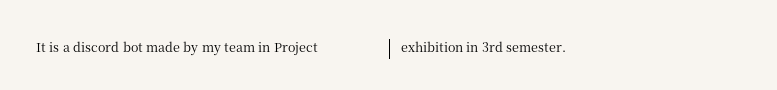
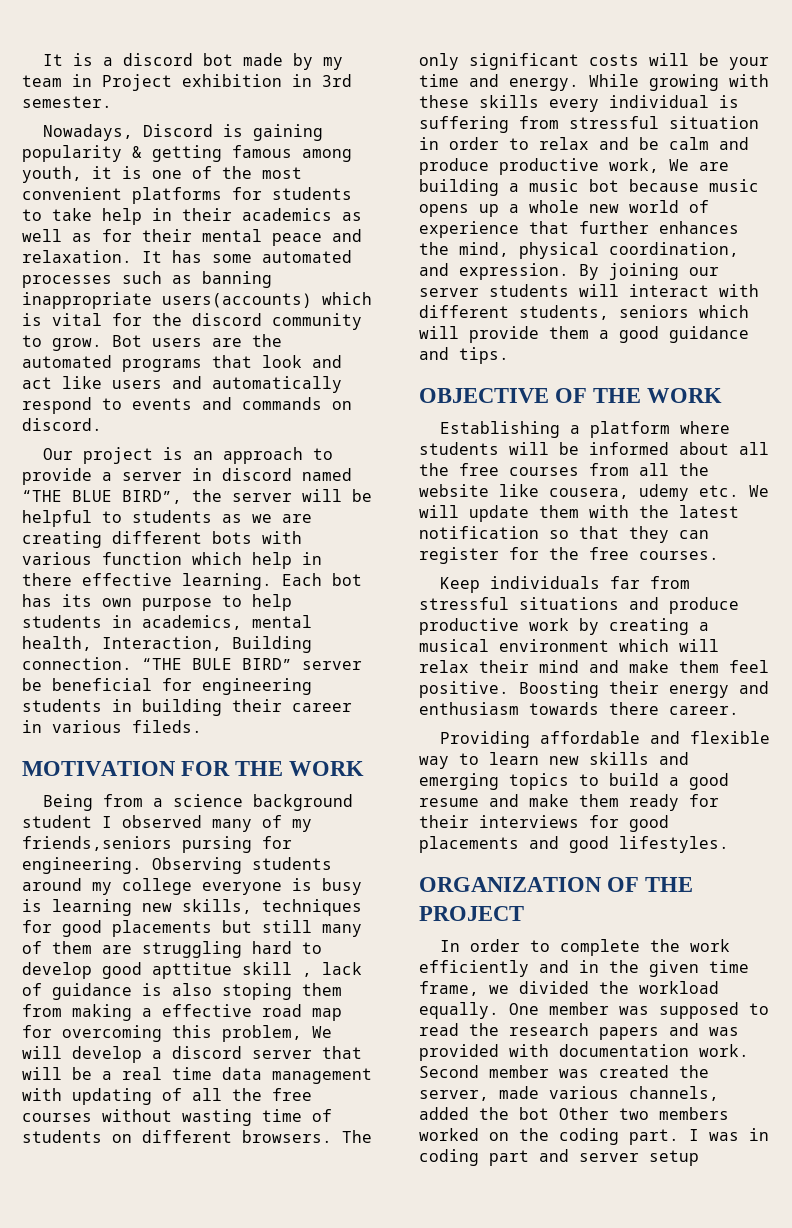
(567, 47) none -> [42,124,323,141] [22,145,352,162] [22,166,302,183] [22,187,352,204] [22,208,362,225] [22,229,362,246] [22,250,352,263] [22,271,272,288] [22,292,372,309] [22,313,362,330] [22,334,282,351] [22,355,342,372] [22,376,342,393] [22,397,352,414] [22,418,102,431] [42,447,333,464] [22,468,352,485] [22,489,372,504] [22,510,312,527] [22,531,302,548] [22,552,322,569] [22,573,362,590] [22,594,292,611] [22,615,312,630] [22,636,312,653] [22,657,362,670] [22,678,312,695] [22,699,352,716] [22,720,202,733] [22,761,365,776] [42,794,353,811] [22,815,312,832] [22,836,292,853] [22,857,332,874] [22,878,362,895] [22,899,362,916] [22,920,362,937] [22,941,322,958] [22,962,362,979] [22,983,342,1000] [22,1004,342,1021] [22,1025,332,1042] [22,1046,362,1063] [22,1067,372,1084] [22,1088,312,1105] [22,1109,332,1126] [22,1130,372,1143] [419,53,769,70] [419,74,769,91] [419,95,739,112] [419,116,759,133] [419,137,749,150] [419,158,729,175] [419,179,759,196] [419,200,709,217] [419,221,739,238] [419,242,739,259] [419,263,719,280] [419,284,759,297] [419,305,749,320] [419,326,749,343] [419,347,509,364] [419,388,723,403] [439,421,730,438] [419,442,769,455] [419,463,709,476] [419,484,769,501] [419,505,739,522] [419,526,709,543] [419,547,719,564] [439,576,690,593] [419,597,739,614] [419,618,709,635] [419,639,719,652] [419,660,769,673] [419,681,769,698] [419,702,739,715] [439,731,770,748] [419,752,689,769] [419,773,729,790] [419,794,719,811] [419,815,669,832] [419,836,729,853] [419,877,694,892] [419,906,524,921] [439,939,730,956] [419,960,749,977] [419,981,719,996] [419,1002,769,1019] [419,1023,739,1040] [419,1044,749,1061] [419,1065,709,1078] [419,1086,719,1101] [419,1107,729,1120] [419,1128,769,1145] [419,1149,699,1166] // Nowadays, Discord is gaining popularity & getting famous among youth, it is one of the most convenient platforms for students to take help in their academics as well as for their mental peace and relaxation. It has some automated processes such as banning inappropriate users(accounts) which is vital for the discord community to grow. Bot users are the automated programs that look and act like users and automatically respond to events and commands on discord. // Our project is an approach to provide a server in discord named “THE BLUE BIRD”, the server will be helpful to students as we are creating different bots with various function which help in there effective learning. Each bot has its own purpose to help students in academics, mental health, Interaction, Building connection. “THE BULE BIRD” server be beneficial for engineering students in building their career in various fileds. // MOTIVATION FOR THE WORK // Being from a science background student I observed many of my friends,seniors pursing for engineering. Observing students around my college everyone is busy is learning new skills, techniques for good placements but still many of them are struggling hard to develop good apttitue skill , lack of guidance is also stoping them from making a effective road map for overcoming this problem, We will develop a discord server that will be a real time data management with updating of all the free courses without wasting time of students on different browsers. The only significant costs will be your time and energy. While growing with these skills every individual is suffering from stressful situation in order to relax and be calm and produce productive work, We are building a music bot because music opens up a whole new world of experience that further enhances the mind, physical coordination, and expression. By joining our server students will interact with different students, seniors which will provide them a good guidance and tips. // OBJECTIVE OF THE WORK // Establishing a platform where students will be informed about all the free courses from all the website like cousera, udemy etc. We will update them with the latest notification so that they can register for the free courses. // Keep individuals far from stressful situations and produce productive work by creating a musical environment which will relax their mind and make them feel positive. Boosting their energy and enthusiasm towards there career. // Providing affordable and flexible way to learn new skills and emerging topics to build a good resume and make them ready for their interviews for good placements and good lifestyles. // ORGANIZATION OF THE PROJECT // In order to complete the work efficiently and in the given time frame, we divided the workload equally. One member was supposed to read the research papers and was provided with documentation work. Second member was created the server, made various channels, added the bot Other two members worked on the coding part. I was in coding part and server setup

